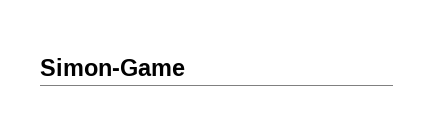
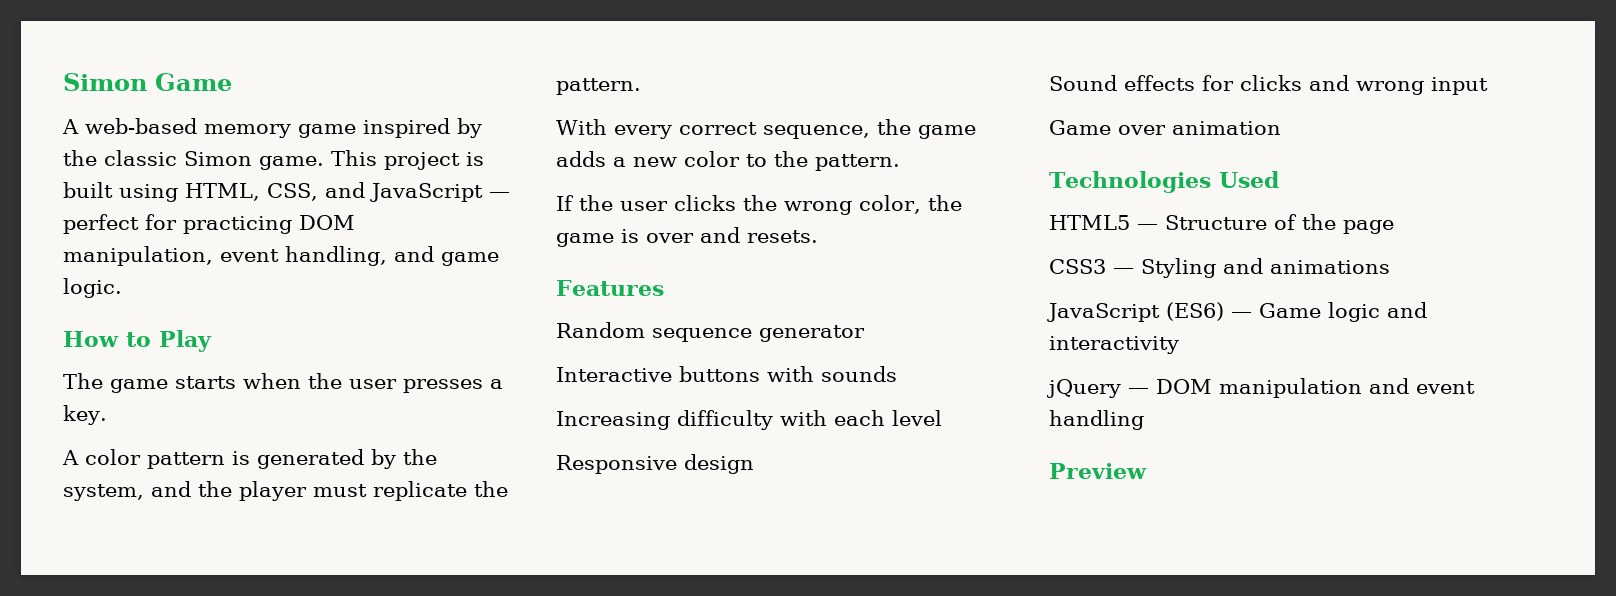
[40,58,185,76] Simon-Game -> [63,73,232,91] [62,118,482,138] [63,150,484,170] [63,182,510,202] [63,214,355,234] [63,246,499,266] [63,278,122,298] [63,330,212,352] [63,373,503,393] [63,405,107,425] [62,449,437,469] [63,481,508,501] [556,78,641,95] [556,119,976,139] [556,151,900,171] [556,195,962,215] [556,227,818,247] [556,280,664,296] [556,322,865,342] [556,366,897,382] [556,410,942,430] [556,454,754,474] [1049,75,1488,95] [1049,120,1281,135] [1049,171,1279,193] [1049,214,1394,234] [1049,258,1390,278] [1047,302,1427,322] [1049,336,1179,354] [1046,378,1475,398] [1049,410,1144,430] [1049,463,1147,479] Simon Game // A web-based memory game inspired by the classic Simon game. This project is built using HTML, CSS, and JavaScript — perfect for practicing DOM manipulation, event handling, and game logic. // How to Play // The game starts when the user presses a key. // A color pattern is generated by the system, and the player must replicate the pattern. // With every correct sequence, the game adds a new color to the pattern. // If the user clicks the wrong color, the game is over and resets. // Features // Random sequence generator // Interactive buttons with sounds // Increasing difficulty with each level // Responsive design // Sound effects for clicks and wrong input // Game over animation // Technologies Used // HTML5 — Structure of the page // CSS3 — Styling and animations // JavaScript (ES6) — Game logic and interactivity // jQuery — DOM manipulation and event handling // Preview

